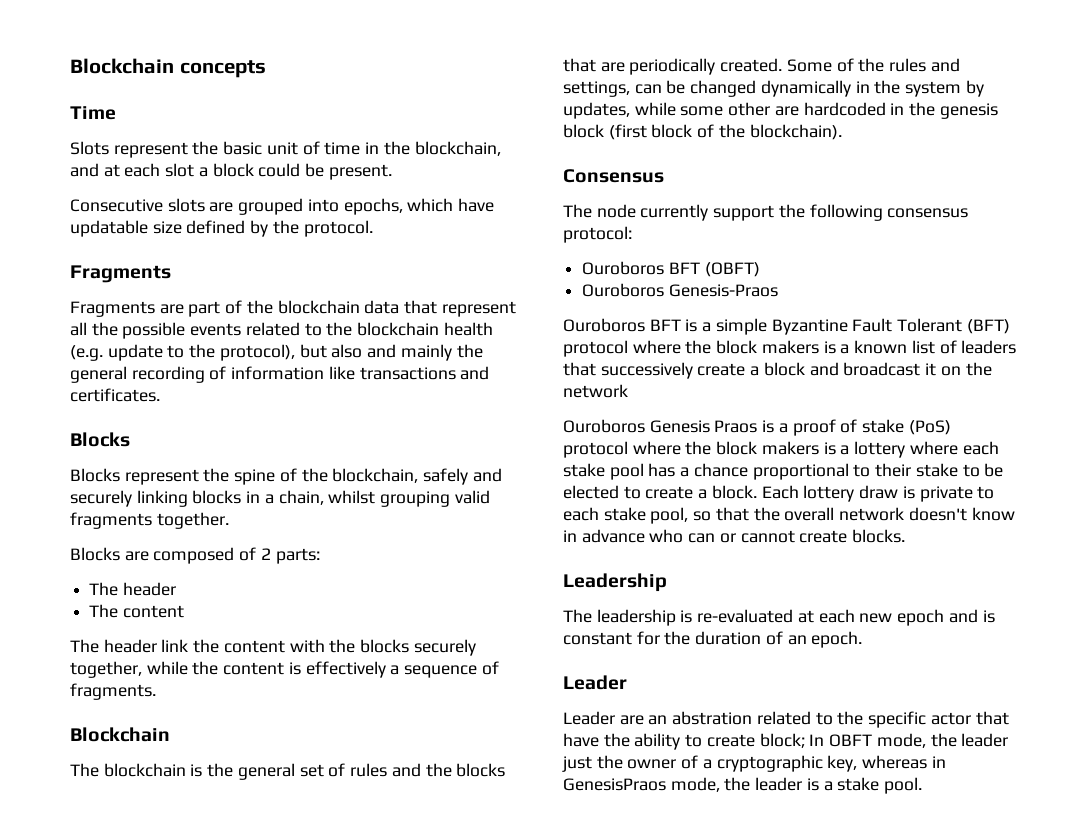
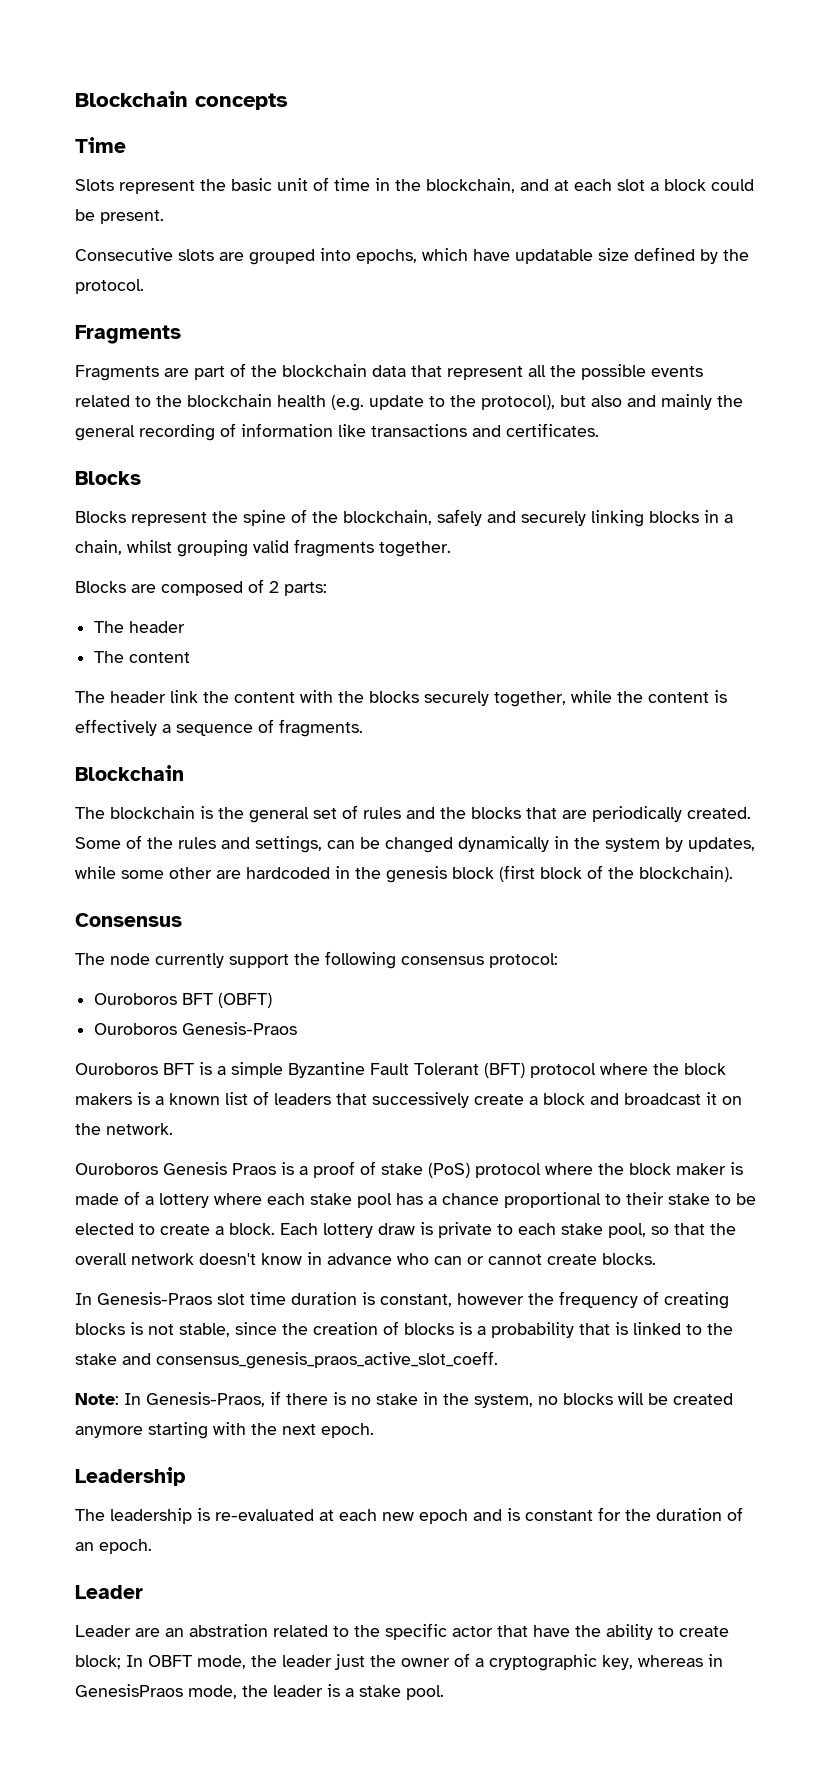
[563,384,628,398] network -> [106,1123,173,1135] network.
[761,441,836,455] makers is -> [676,1162,743,1175] [75,1191,140,1205] maker is made of
(906, 536) none -> [75,1291,729,1309] [75,1321,733,1338] [75,1351,498,1369] [75,1391,733,1408] [75,1422,374,1439] // In Genesis-Praos slot time duration is constant, however the frequency of creating blocks is not stable, since the creation of blocks is a probability that is linked to the stake and consensus_genesis_praos_active_slot_coeff. // Note: In Genesis-Praos, if there is no stake in the system, no blocks will be created anymore starting with the next epoch.

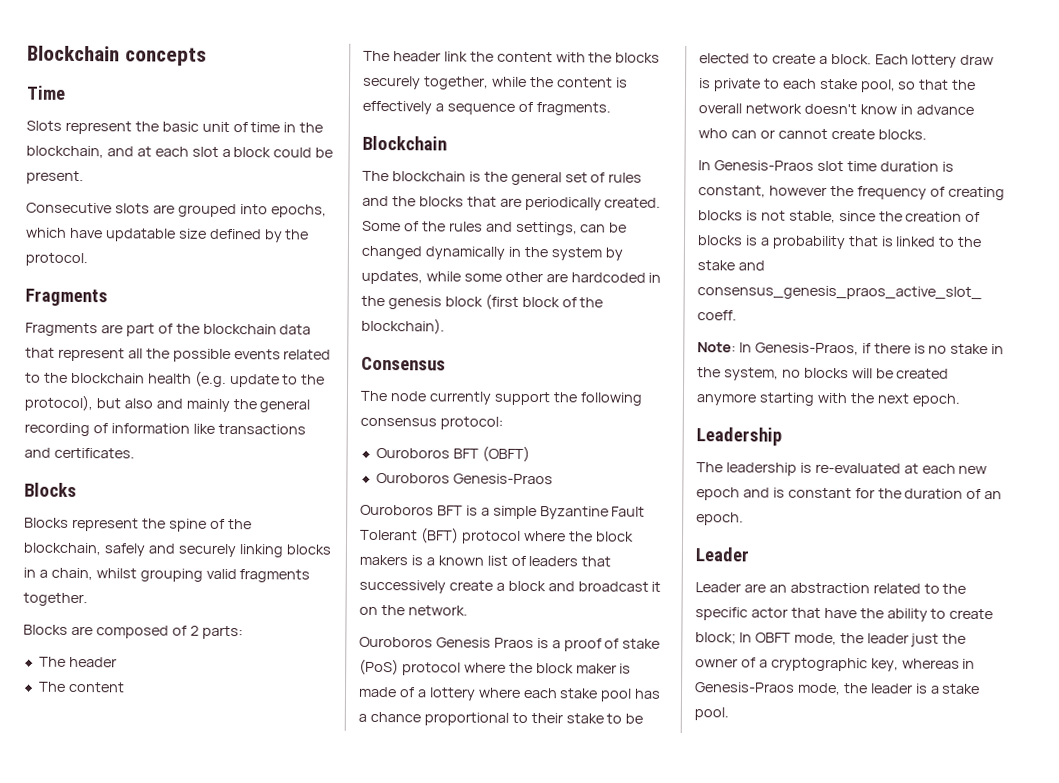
[189,1624,268,1637] abstration -> [789,582,870,594] abstraction
[75,1684,183,1697] GenesisPraos -> [695,682,795,693] Genesis-Praos

